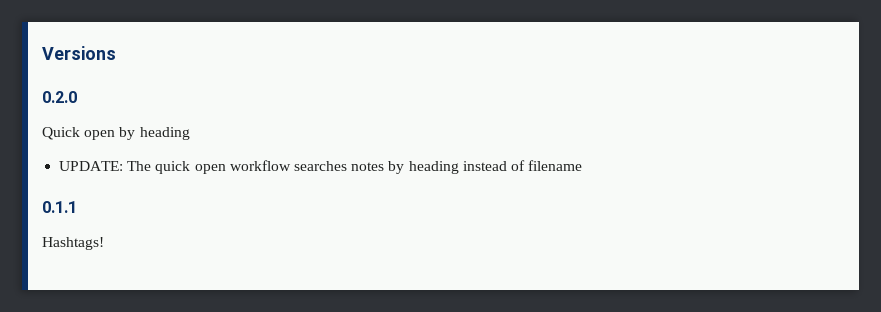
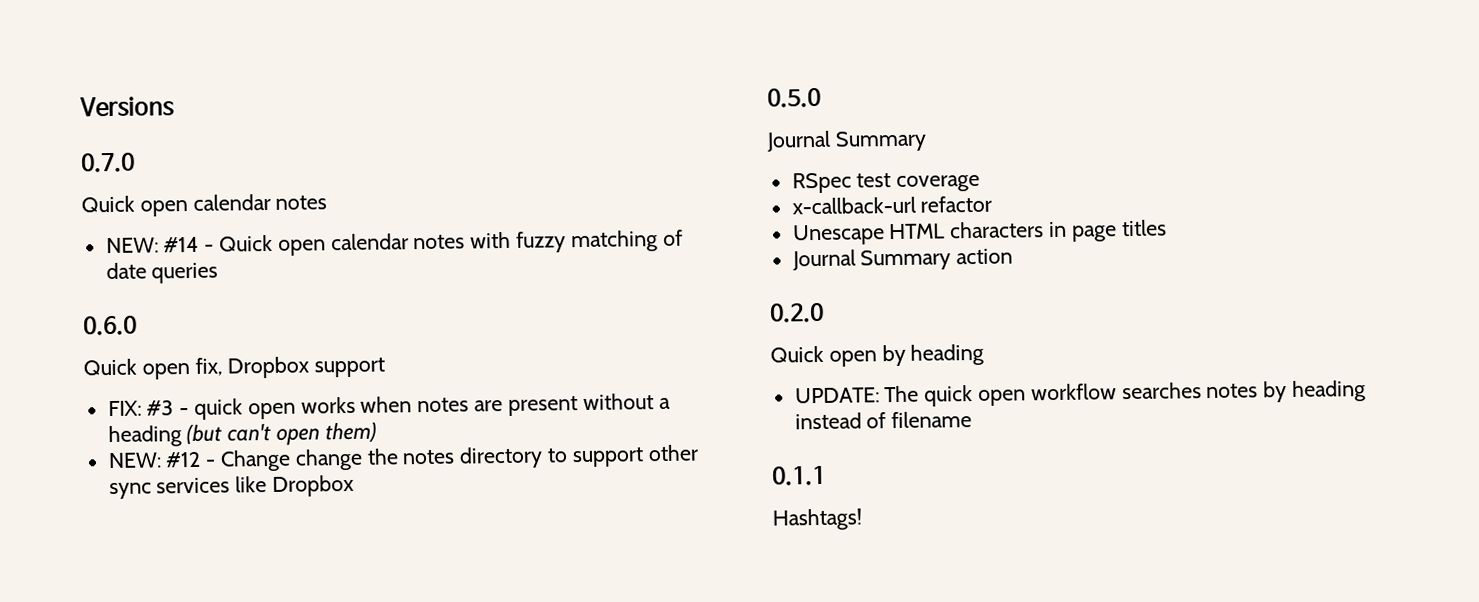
(116, 53) none -> [81,152,135,173] [81,193,328,217] [105,229,683,256] [105,262,219,284] [83,315,137,336] [83,356,386,380] [107,393,671,420] [107,421,377,448] [107,444,699,472] [108,474,355,500] [767,87,821,108] [766,130,927,152] [791,172,981,194] [791,195,993,215] [792,219,1167,246] [791,248,1014,271] // 0.7.0 // Quick open calendar notes // NEW: #14 - Quick open calendar notes with fuzzy matching of date queries // 0.6.0 // Quick open fix, Dropbox support // FIX: #3 - quick open works when notes are present without a heading (but can't open them) // NEW: #12 - Change change the notes directory to support other sync services like Dropbox // 0.5.0 // Journal Summary // RSpec test coverage // x-callback-url refactor // Unescape HTML characters in page titles // Journal Summary action

